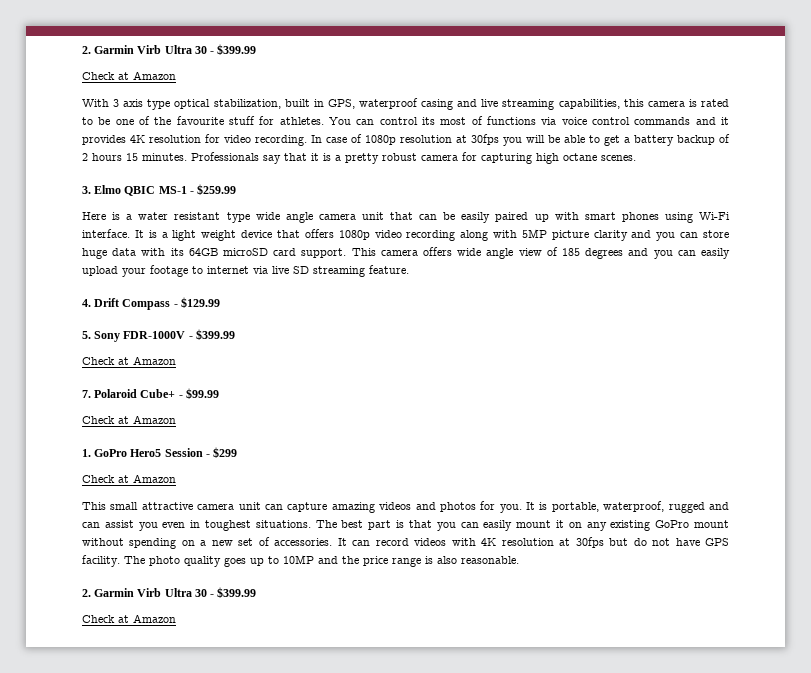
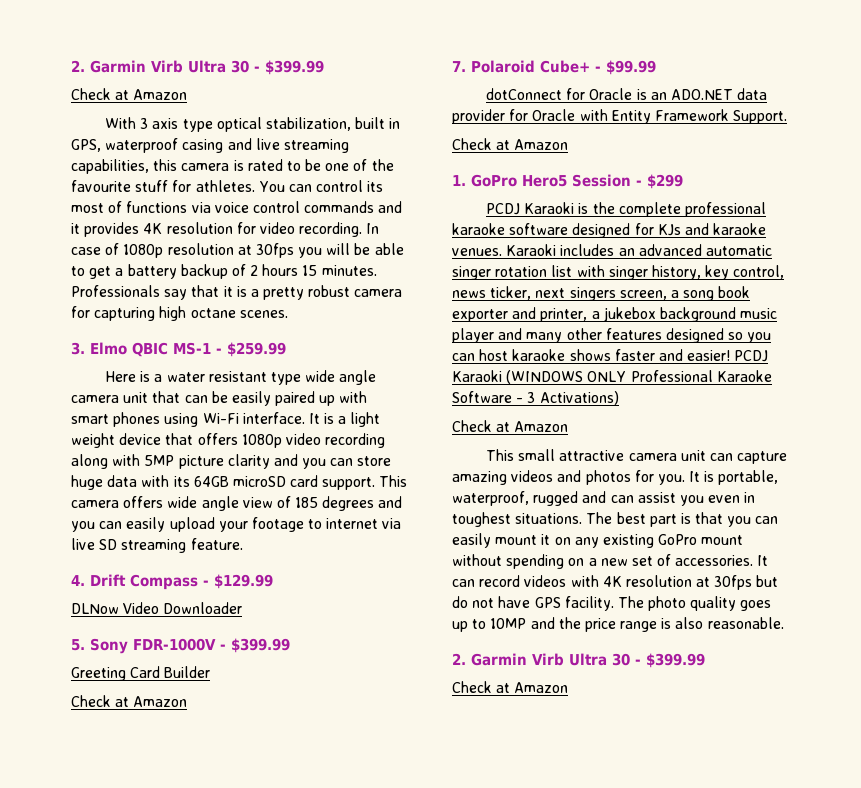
(220, 302) none -> [71,602,243,614] // DLNow Video Downloader
(235, 334) none -> [71,666,211,681] // Greeting Card Builder
(219, 393) none -> [485,88,768,100] [452,109,788,124] // dotConnect for Oracle is an ADO.NET data provider for Oracle with Entity Framework Support.
(238, 452) none -> [485,202,766,217] [452,223,767,238] [452,244,772,256] [452,265,785,280] [452,286,751,301] [452,307,778,322] [452,328,772,343] [452,349,769,362] [452,370,772,384] [452,391,619,405] // PCDJ Karaoki is the complete professional karaoke software designed for KJs and karaoke venues. Karaoki includes an advanced automatic singer rotation list with singer history, key control, news ticker, next singers screen, a song book exporter and printer, a jukebox background music player and many other features designed so you can host karaoke shows faster and easier! PCDJ Karaoki (WINDOWS ONLY Professional Karaoke Software - 3 Activations)

